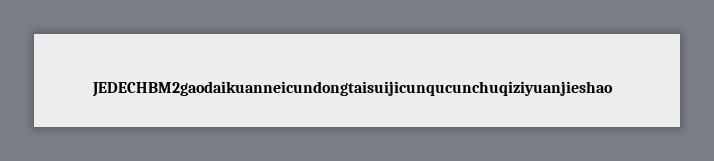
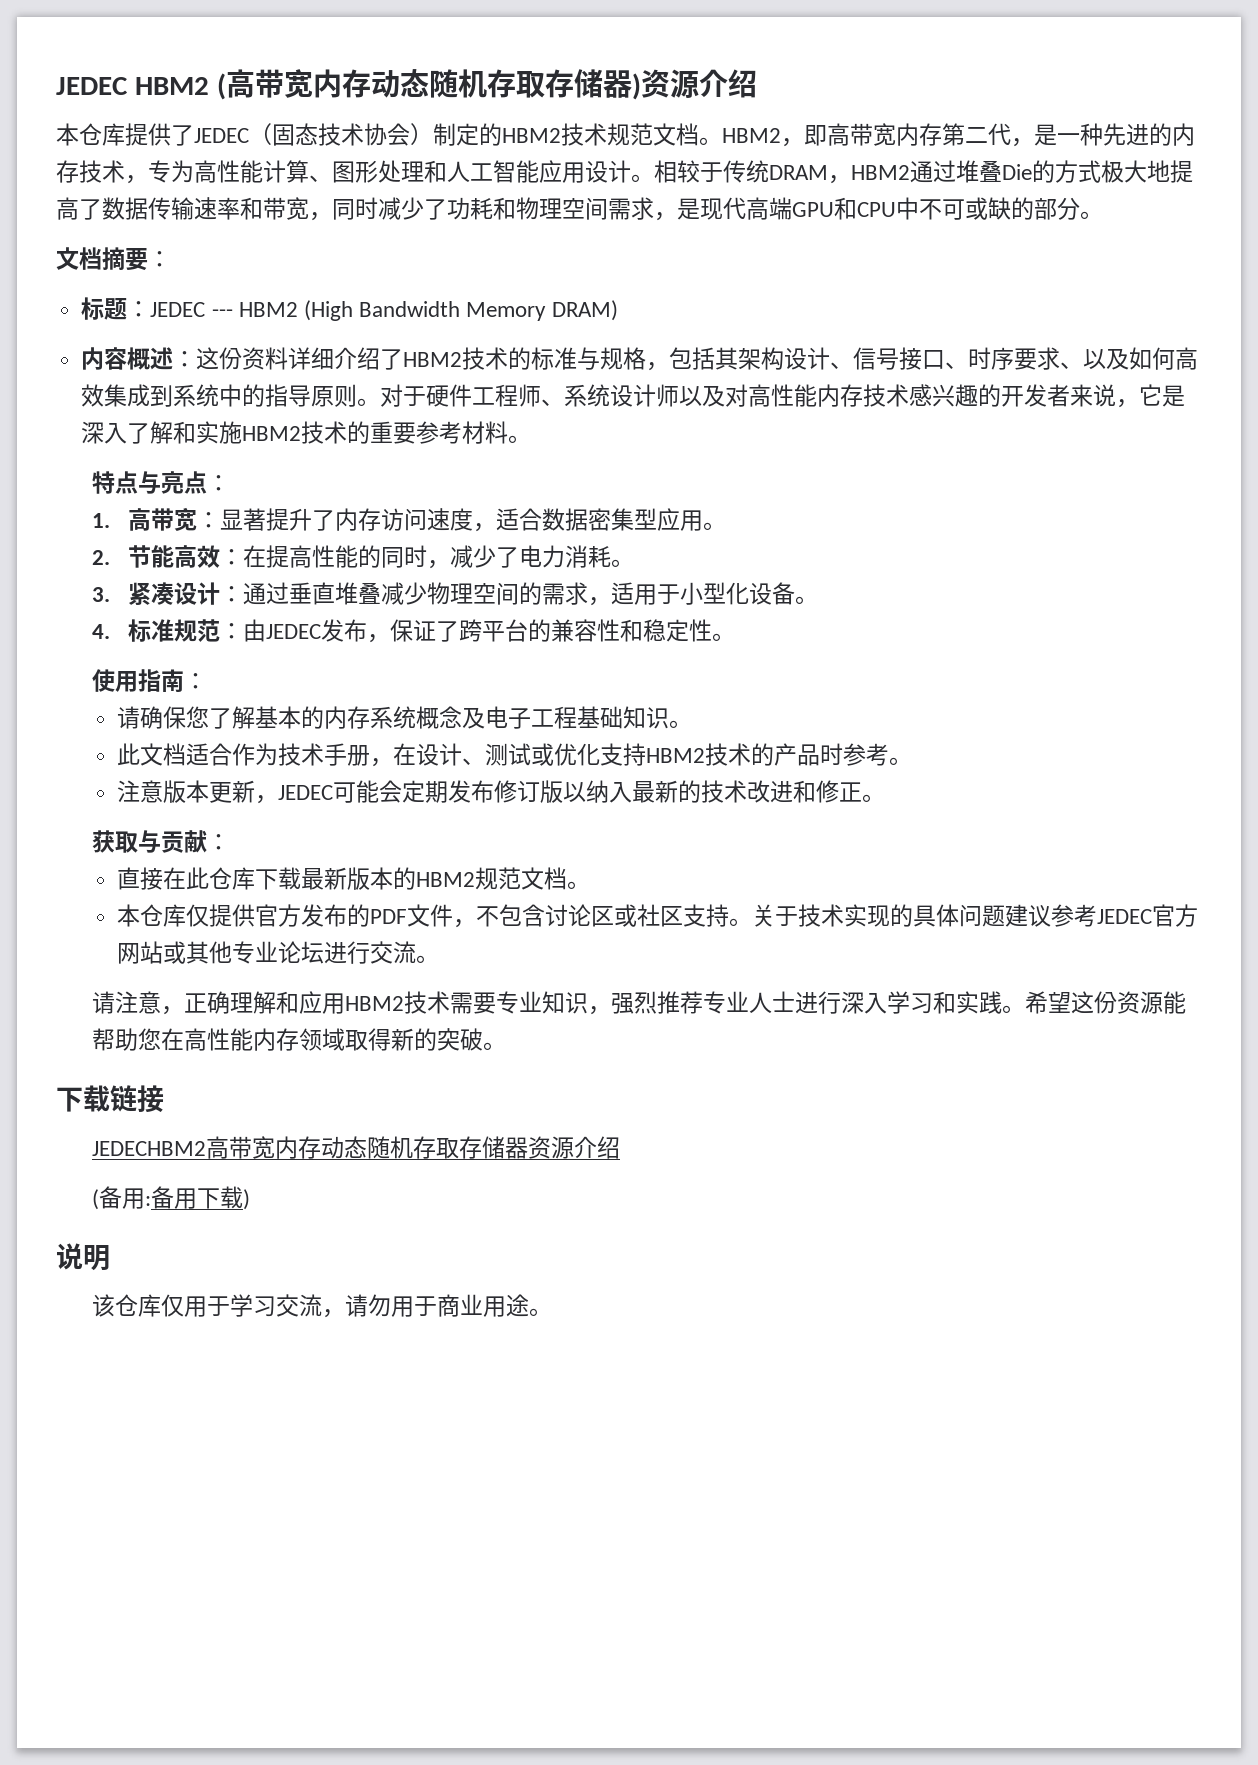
[92,81,613,97] JEDECHBM2gaodaikuanneicundongtaisuijicunqucunchuqiziyuanjieshao -> [56,69,757,100] [56,123,1195,147] [56,160,1193,184] [56,197,1103,221] [56,247,171,271] [81,297,618,321] [81,347,1199,371] [81,384,1186,408] [81,421,532,444] [92,471,231,494] [92,507,727,532] [92,545,635,569] [92,582,819,606] [92,619,736,643] [92,669,208,692] [117,706,693,729] [117,743,913,767] [117,780,886,804] [92,830,231,853] [117,867,591,890] [117,904,1199,928] [117,941,440,964] [92,991,1187,1015] [92,1028,507,1051] [56,1085,164,1113] [92,1136,621,1159] [92,1186,251,1210] [56,1243,110,1271] [92,1294,553,1318] JEDEC HBM2 (高带宽内存动态随机存取存储器)资源介绍 // 本仓库提供了JEDEC（固态技术协会）制定的HBM2技术规范文档。HBM2，即高带宽内存第二代，是一种先进的内存技术，专为高性能计算、图形处理和人工智能应用设计。相较于传统DRAM，HBM2通过堆叠Die的方式极大地提高了数据传输速率和带宽，同时减少了功耗和物理空间需求，是现代高端GPU和CPU中不可或缺的部分。 // 文档摘要： // 标题：JEDEC --- HBM2 (High Bandwidth Memory DRAM) // 内容概述：这份资料详细介绍了HBM2技术的标准与规格，包括其架构设计、信号接口、时序要求、以及如何高效集成到系统中的指导原则。对于硬件工程师、系统设计师以及对高性能内存技术感兴趣的开发者来说，它是深入了解和实施HBM2技术的重要参考材料。 // 特点与亮点： // 1.高带宽：显著提升了内存访问速度，适合数据密集型应用。 // 2.节能高效：在提高性能的同时，减少了电力消耗。 // 3.紧凑设计：通过垂直堆叠减少物理空间的需求，适用于小型化设备。 // 4.标准规范：由JEDEC发布，保证了跨平台的兼容性和稳定性。 // 使用指南： // 请确保您了解基本的内存系统概念及电子工程基础知识。 // 此文档适合作为技术手册，在设计、测试或优化支持HBM2技术的产品时参考。 // 注意版本更新，JEDEC可能会定期发布修订版以纳入最新的技术改进和修正。 // 获取与贡献： // 直接在此仓库下载最新版本的HBM2规范文档。 // 本仓库仅提供官方发布的PDF文件，不包含讨论区或社区支持。关于技术实现的具体问题建议参考JEDEC官方网站或其他专业论坛进行交流。 // 请注意，正确理解和应用HBM2技术需要专业知识，强烈推荐专业人士进行深入学习和实践。希望这份资源能帮助您在高性能内存领域取得新的突破。 // 下载链接 // JEDECHBM2高带宽内存动态随机存取存储器资源介绍 // (备用:备用下载) // 说明 // 该仓库仅用于学习交流，请勿用于商业用途。

